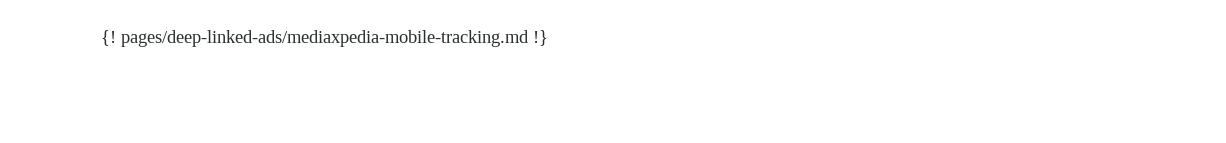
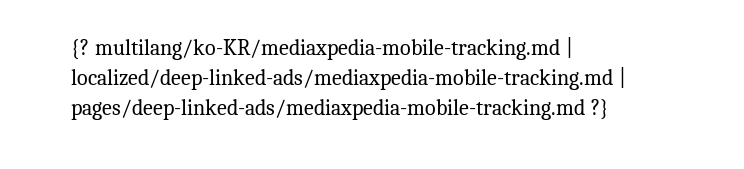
[101,30,548,47] {! pages/deep-linked-ads/mediaxpedia-mobile-tracking.md !} -> [71,37,573,60] [71,67,626,90] [71,99,609,120] {? multilang/ko-KR/mediaxpedia-mobile-tracking.md | localized/deep-linked-ads/mediaxpedia-mobile-tracking.md | pages/deep-linked-ads/mediaxpedia-mobile-tracking.md ?}

